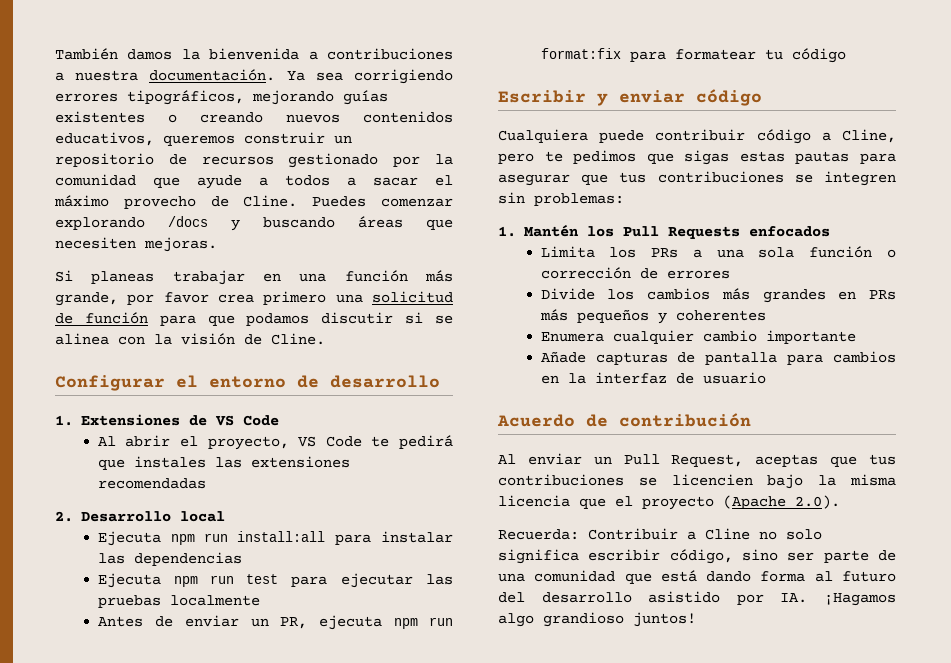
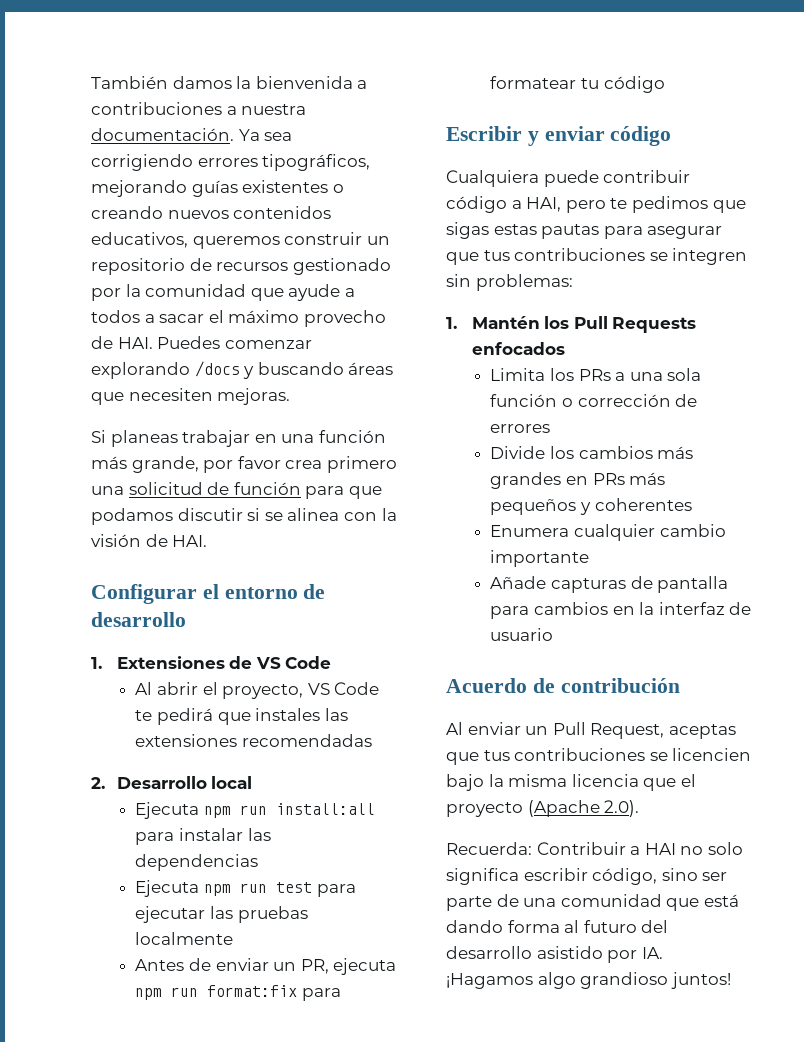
[243,195,298,207] Cline. -> [117,337,153,349] HAI.
[271,333,325,345] Cline. -> [172,535,208,547] HAI.
[842,129,896,143] Cline, -> [526,197,562,212] HAI,
[705,528,750,540] Cline -> [644,843,676,855] HAI

